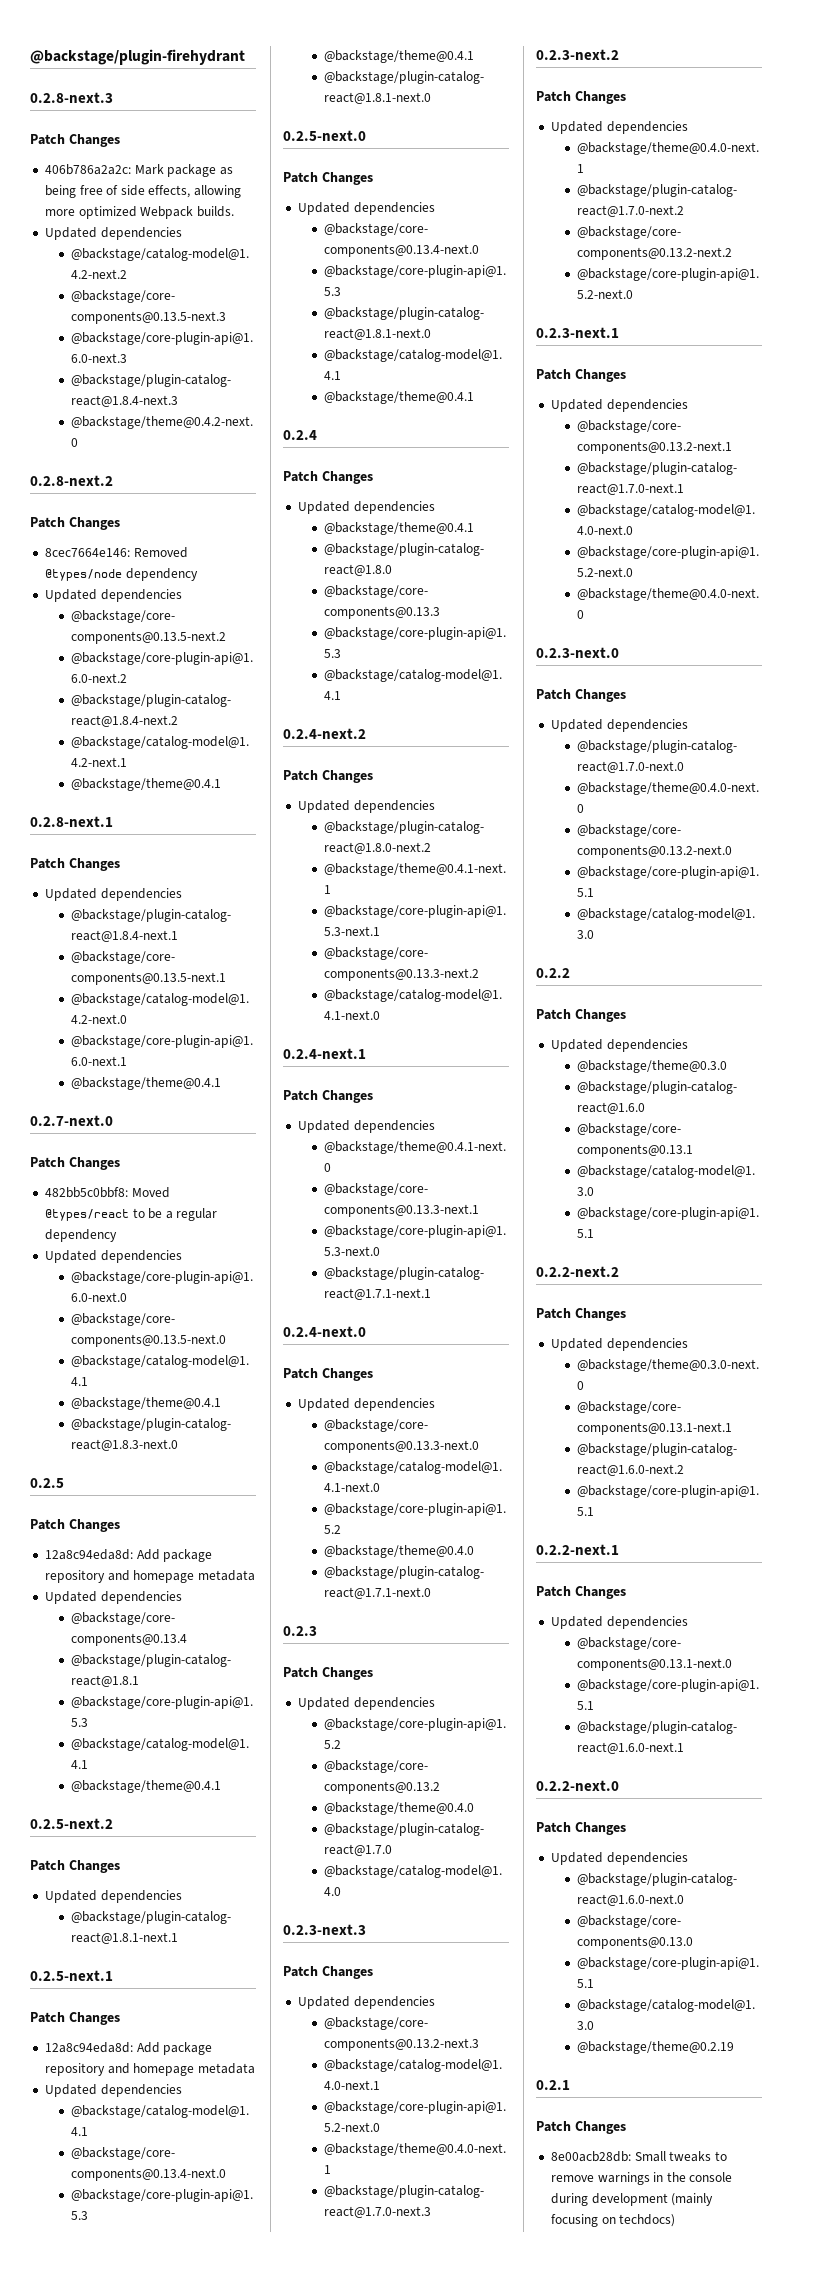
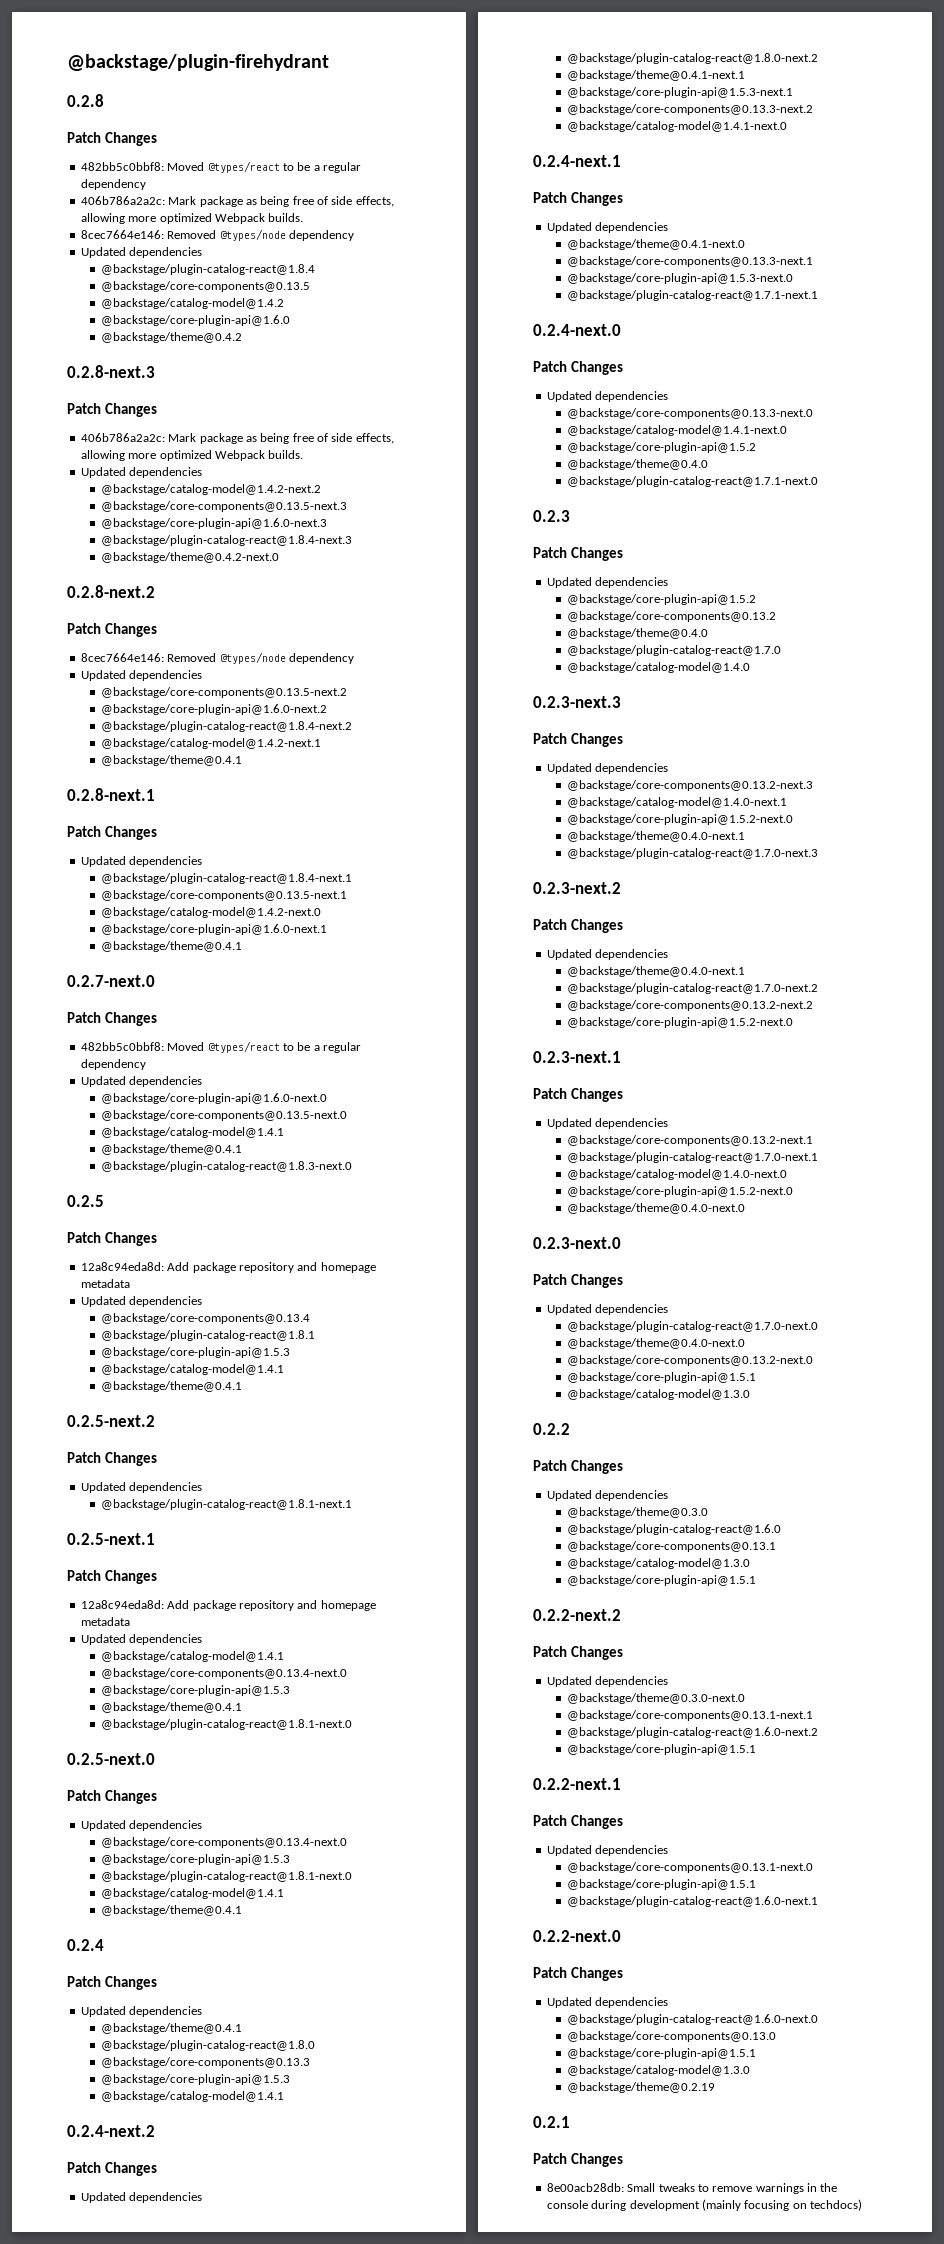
(245, 57) none -> [67,94,104,107] [67,132,157,146] [80,161,361,173] [80,179,146,190] [80,196,394,207] [80,213,304,224] [80,229,354,241] [80,247,203,258] [101,264,316,275] [101,281,311,292] [101,298,285,309] [101,315,291,326] [101,332,243,343] // 0.2.8 // Patch Changes // 482bb5c0bbf8: Moved @types/react to be a regular dependency // 406b786a2a2c: Mark package as being free of side effects, allowing more optimized Webpack builds. // 8cec7664e146: Removed @types/node dependency // Updated dependencies // @backstage/plugin-catalog-react@1.8.4 // @backstage/core-components@0.13.5 // @backstage/catalog-model@1.4.2 // @backstage/core-plugin-api@1.6.0 // @backstage/theme@0.4.2

